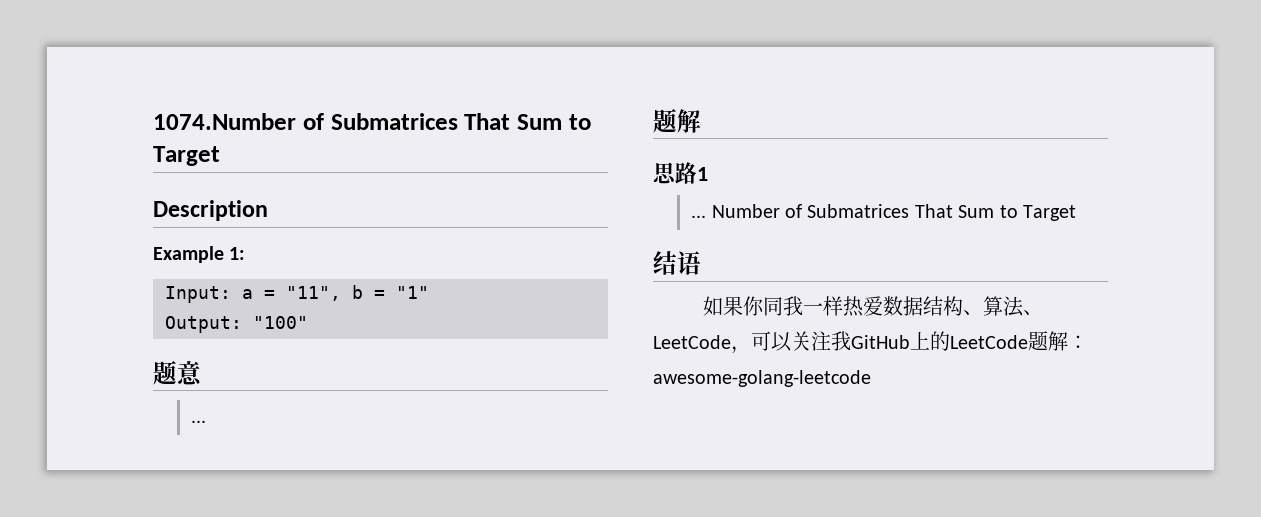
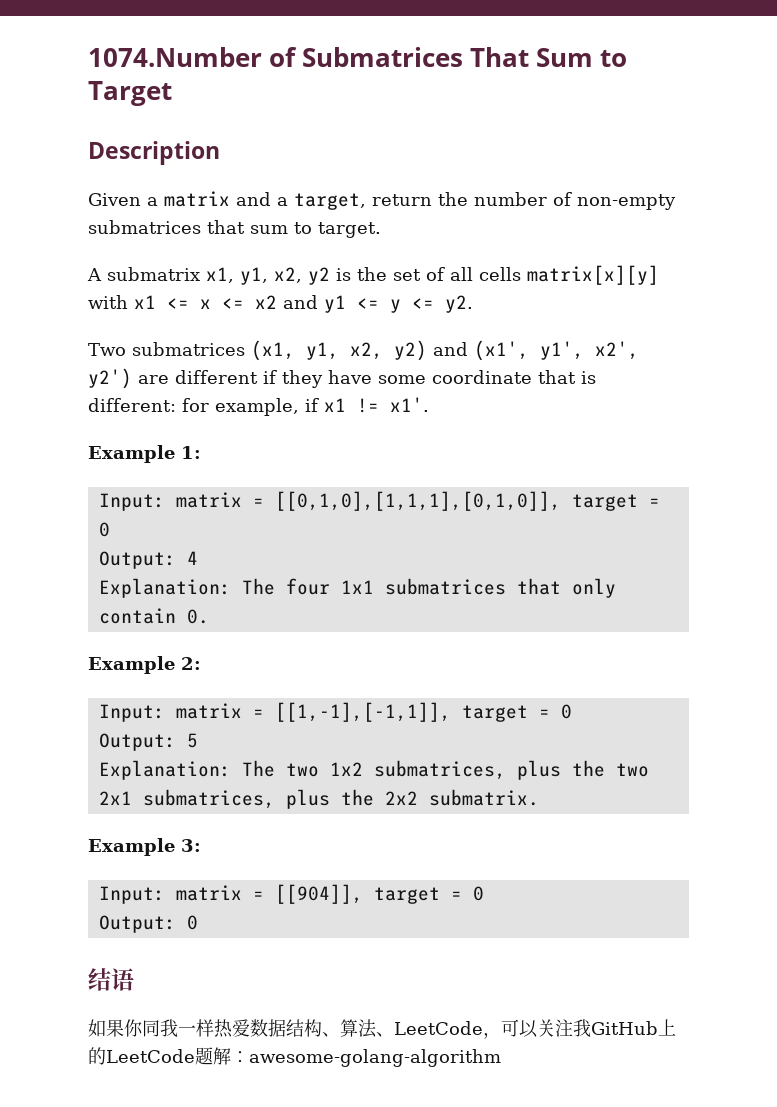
[153,246,246,263] [165,285,429,303] [165,316,308,333] [153,360,202,386] [191,420,207,423] [653,108,701,133] [653,162,708,184] [691,204,1076,221] Example 1: // Input: a = "11", b = "1" // Output: "100" // 题意 // ... // 题解 // 思路1 // ... Number of Submatrices That Sum to Target -> [88,191,676,210] [88,220,381,238] [87,265,659,285] [88,295,473,313] [88,340,639,361] [88,368,596,389] [88,397,429,416] [88,445,201,463] [98,491,660,511] [98,522,110,537] [98,551,198,569] [98,578,616,598] [98,608,209,624] [88,656,201,674] [98,702,572,722] [98,733,198,751] [98,760,649,780] [98,789,539,809] [88,838,201,856] [98,884,484,904] [98,915,198,933] Given a matrix and a target, return the number of non-empty submatrices that sum to target. // A submatrix x1, y1, x2, y2 is the set of all cells matrix[x][y] with x1 <= x <= x2 and y1 <= y <= y2. // Two submatrices (x1, y1, x2, y2) and (x1', y1', x2', y2') are different if they have some coordinate that is different: for example, if x1 != x1'. // Example 1: // Input: matrix = [[0,1,0],[1,1,1],[0,1,0]], target = 0 // Output: 4 // Explanation: The four 1x1 submatrices that only contain 0. // Example 2: // Input: matrix = [[1,-1],[-1,1]], target = 0 // Output: 5 // Explanation: The two 1x2 submatrices, plus the two 2x1 submatrices, plus the 2x2 submatrix. // Example 3: // Input: matrix = [[904]], target = 0 // Output: 0
[653,370,871,387] awesome-golang-leetcode -> [249,1049,501,1067] awesome-golang-algorithm

